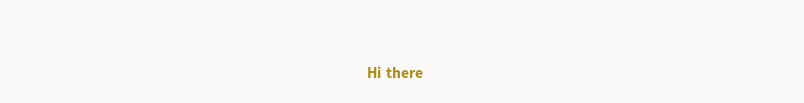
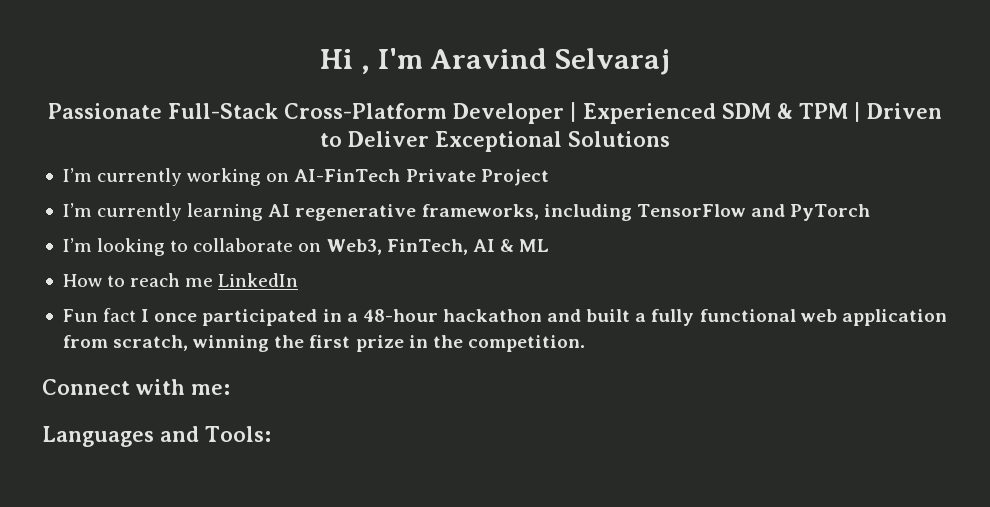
[385,67,423,78] there -> [360,48,671,75] [48,102,942,124] [320,131,670,152] [62,168,549,186] [62,203,871,221] [62,238,550,256] [62,273,299,287] [62,308,947,326] [62,335,585,352] [42,379,230,395] [42,426,271,447] , I'm Aravind Selvaraj // Passionate Full-Stack Cross-Platform Developer | Experienced SDM & TPM | Driven to Deliver Exceptional Solutions // I’m currently working on AI-FinTech Private Project // I’m currently learning AI regenerative frameworks, including TensorFlow and PyTorch // I’m looking to collaborate on Web3, FinTech, AI & ML // How to reach me LinkedIn // Fun fact I once participated in a 48-hour hackathon and built a fully functional web application from scratch, winning the first prize in the competition. // Connect with me: // Languages and Tools:

